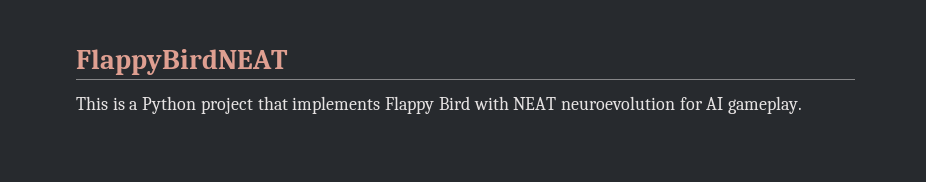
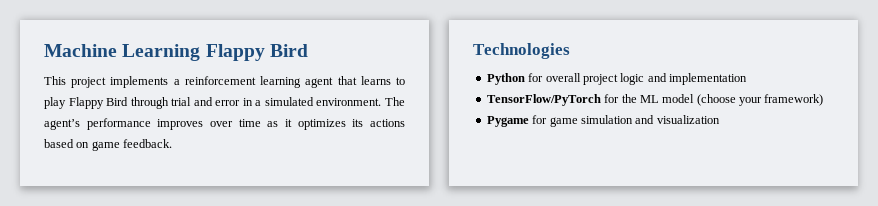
[76,49,288,75] [76,96,803,114] FlappyBirdNEAT // This is a Python project that implements Flappy Bird with NEAT neuroevolution for AI gameplay. -> [44,44,308,61] [44,76,405,88] [44,97,405,109] [44,118,405,130] [44,139,173,151] [473,43,570,59] [486,73,747,85] [486,94,824,106] [486,115,720,127] Machine Learning Flappy Bird // This project implements a reinforcement learning agent that learns to play Flappy Bird through trial and error in a simulated environment. The agent’s performance improves over time as it optimizes its actions based on game feedback. // Technologies // Python for overall project logic and implementation // TensorFlow/PyTorch for the ML model (choose your framework) // Pygame for game simulation and visualization

